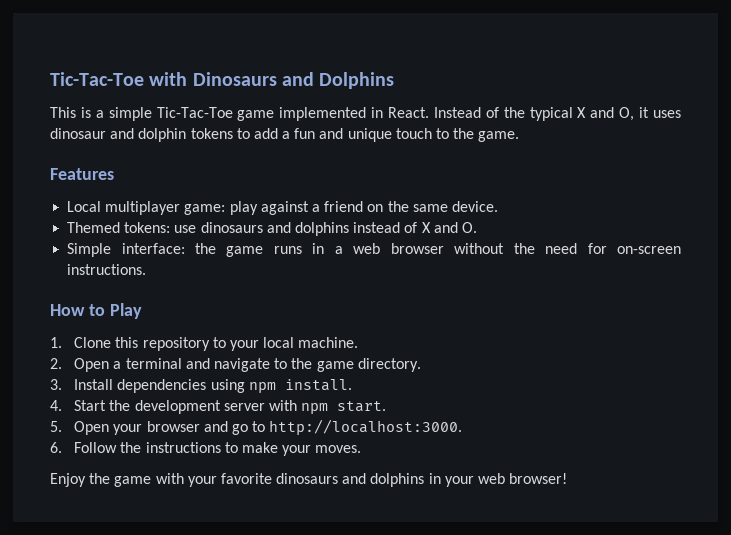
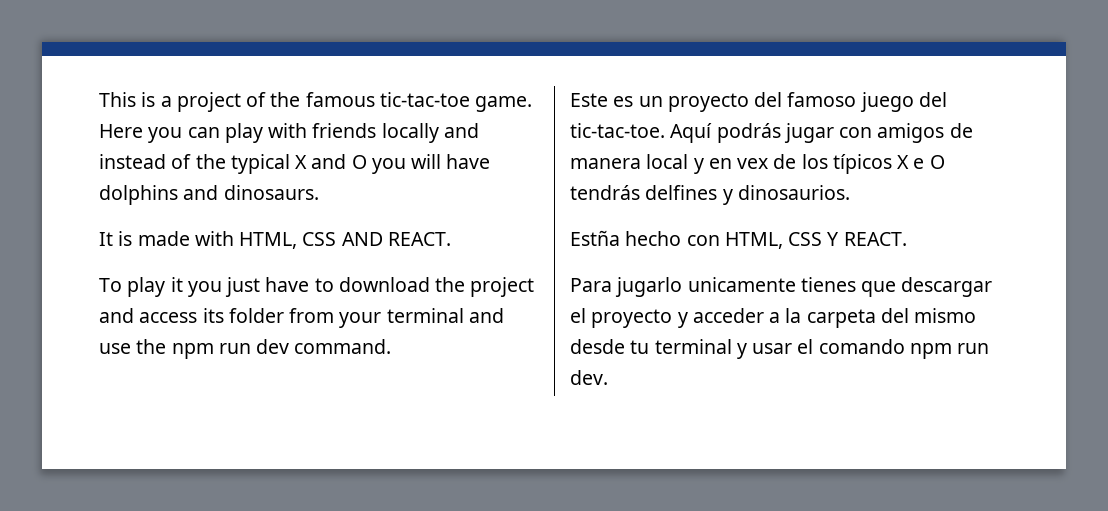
[50,72,395,89] [50,107,481,121] Tic-Tac-Toe with Dinosaurs and Dolphins // This is a simple Tic-Tac-Toe game implemented in React. Instead -> [99,92,533,112] [99,123,479,143] [99,154,166,169] This is a project of the famous tic-tac-toe game. Here you can play with friends locally and instead
[619,107,681,121] [50,128,520,142] [50,168,114,180] [67,201,498,215] [67,222,477,236] [67,243,682,257] [67,264,147,275] [50,303,142,319] [50,337,359,351] [50,358,421,372] [50,379,352,393] [50,400,387,414] [50,419,463,435] [50,442,362,456] [50,473,568,487] O, it uses dinosaur and dolphin tokens to add a fun and unique touch to the game. // Features // Local multiplayer game: play against a friend on the same device. // Themed tokens: use dinosaurs and dolphins instead of X and O. // Simple interface: the game runs in a web browser without the need for on-screen instructions. // How to Play // 1. Clone this repository to your local machine. // 2. Open a terminal and navigate to the game directory. // 3. Install dependencies using npm install. // 4. Start the development server with npm start. // 5. Open your browser and go to http://localhost:3000. // 6. Follow the instructions to make your moves. // Enjoy the game with your favorite dinosaurs and dolphins in your web browser! -> [351,154,491,174] [99,185,319,205] [99,231,451,249] [99,277,535,297] [99,308,504,328] [99,339,392,359] [570,92,947,112] [570,123,973,143] [570,154,945,174] [570,185,850,205] [570,230,907,249] [570,277,993,297] [570,308,977,328] [570,339,990,359] [570,370,608,385] O you will have dolphins and dinosaurs. // It is made with HTML, CSS AND REACT. // To play it you just have to download the project and access its folder from your terminal and use the npm run dev command. // Este es un proyecto del famoso juego del tic-tac-toe. Aquí podrás jugar con amigos de manera local y en vex de los típicos X e O tendrás delfines y dinosaurios. // Estña hecho con HTML, CSS Y REACT. // Para jugarlo unicamente tienes que descargar el proyecto y acceder a la carpeta del mismo desde tu terminal y usar el comando npm run dev.

